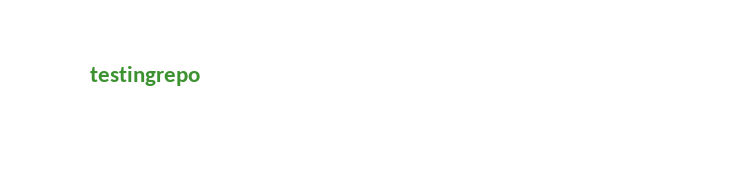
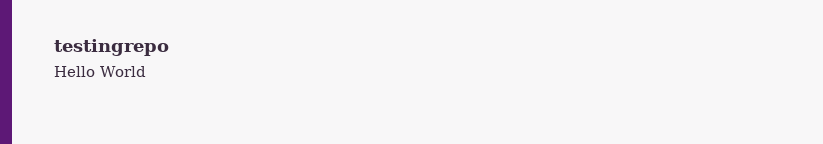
(200, 76) none -> [54,66,146,77] // Hello World

